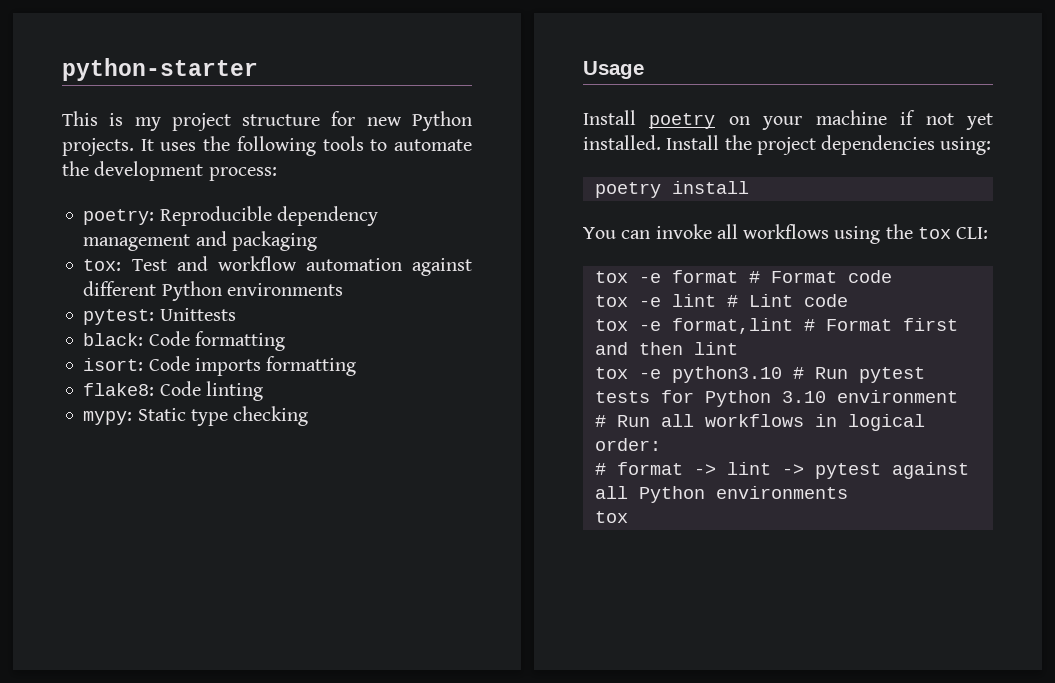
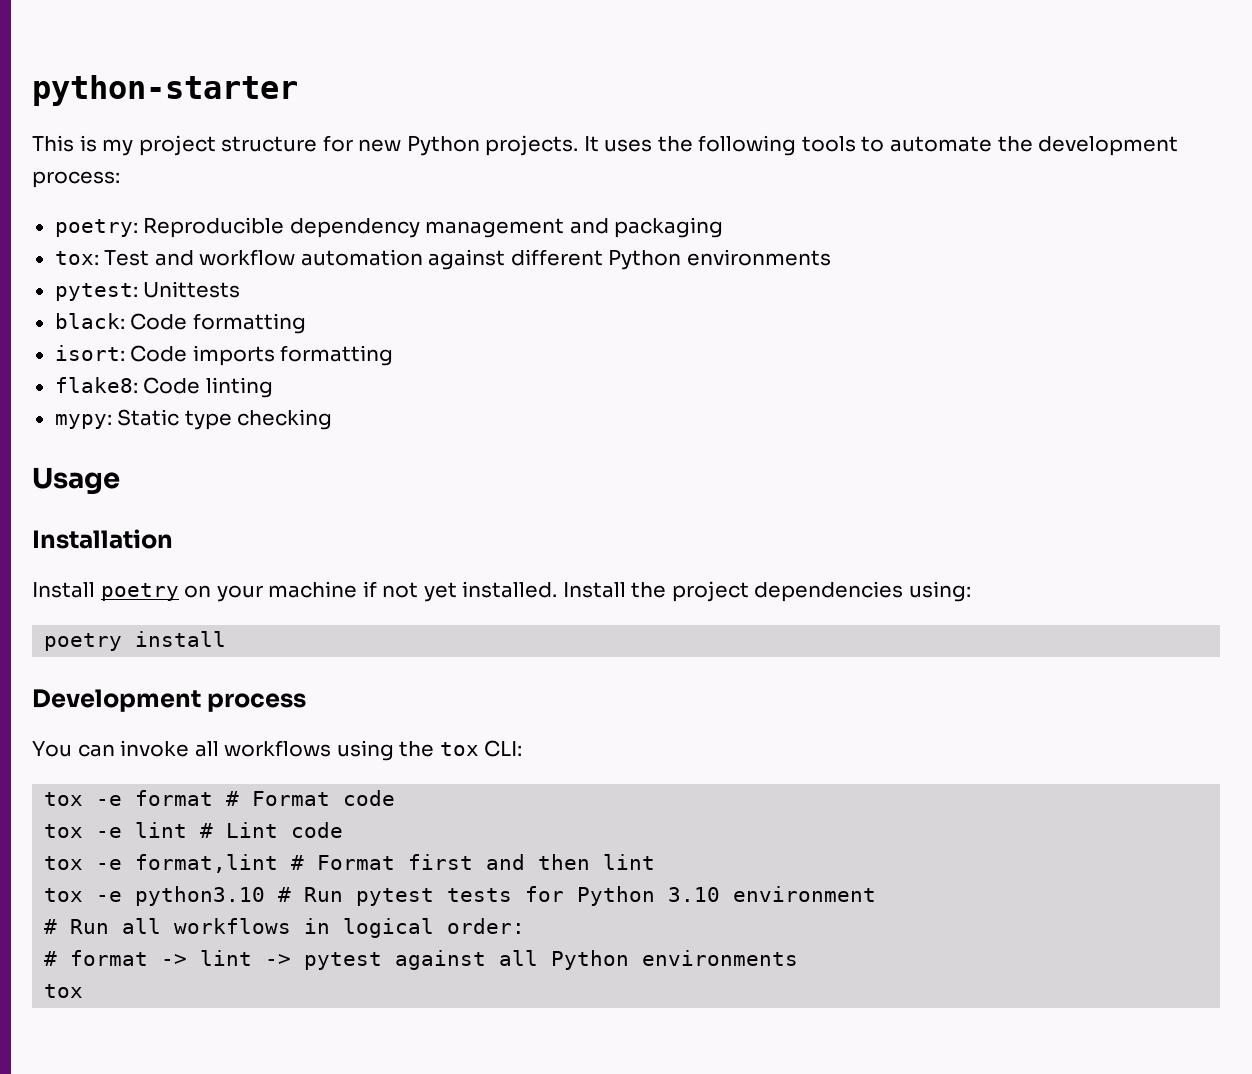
(644, 70) none -> [32,529,173,549] // Installation
(749, 187) none -> [32,689,307,712] // Development process

